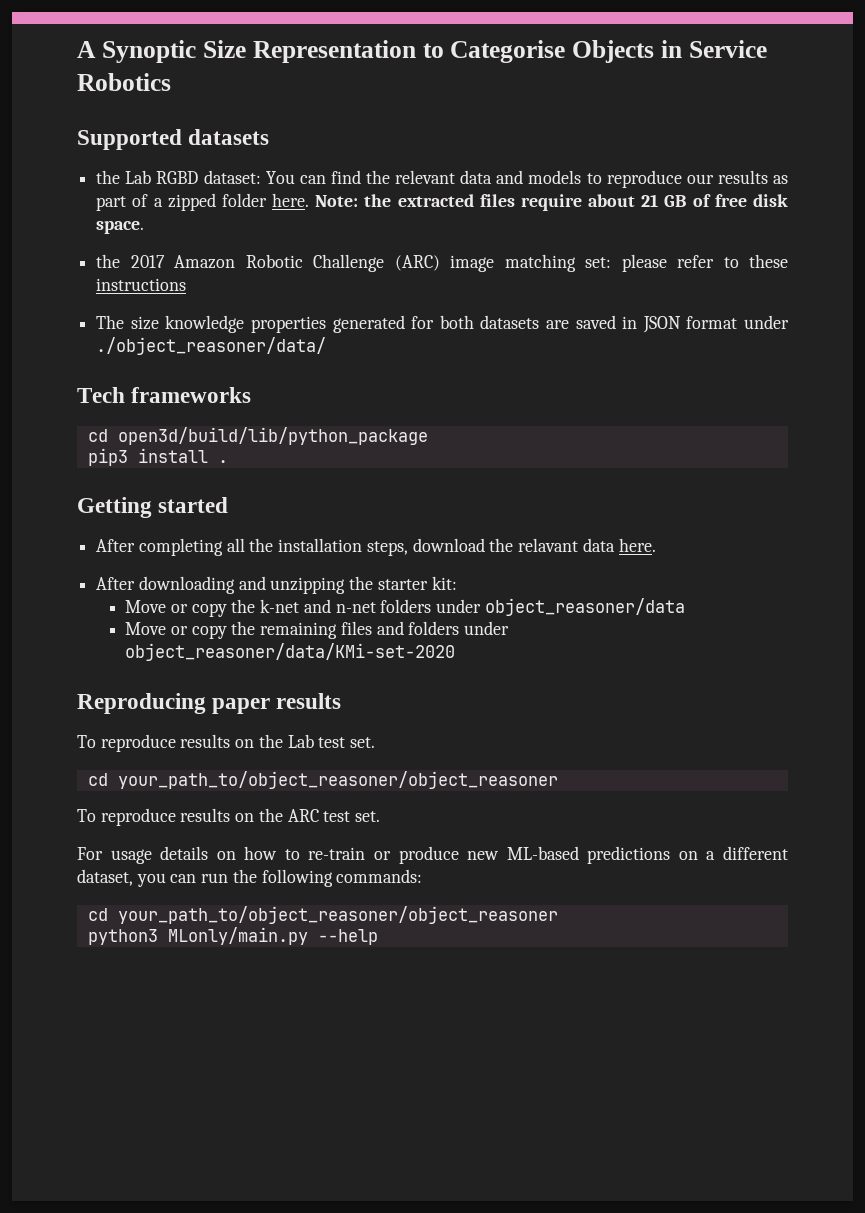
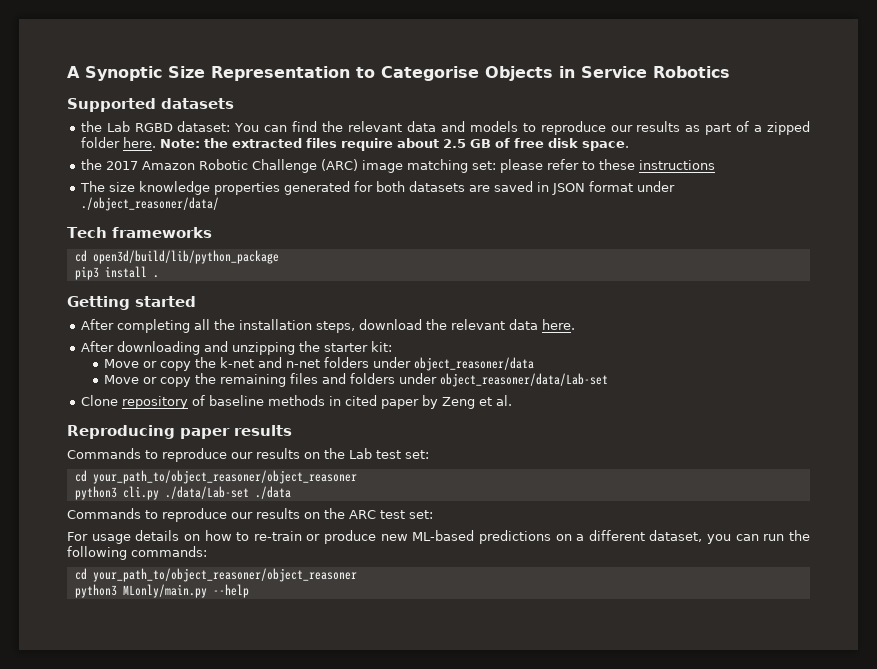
[641,194,659,207] 21 -> [442,139,466,148] 2.5
[518,538,579,552] relavant -> [450,319,505,330] relevant
[125,643,456,661] object_reasoner/data/KMi-set-2020 -> [439,373,608,387] [80,395,512,409] object_reasoner/data/Lab-set // Clone repository of baseline methods in cited paper by Zeng et al.
[77,734,176,752] To reproduce -> [67,448,253,462] Commands to reproduce our
[350,737,376,748] [87,771,558,789] [77,808,176,826] set. // cd your_path_to/object_reasoner/object_reasoner // To reproduce -> [405,450,429,459] [74,470,357,484] [74,486,291,500] [67,508,253,522] set: // cd your_path_to/object_reasoner/object_reasoner // python3 cli.py ./data/Lab-set ./data // Commands to reproduce our
[355,811,381,822] set. -> [409,510,433,519] set:

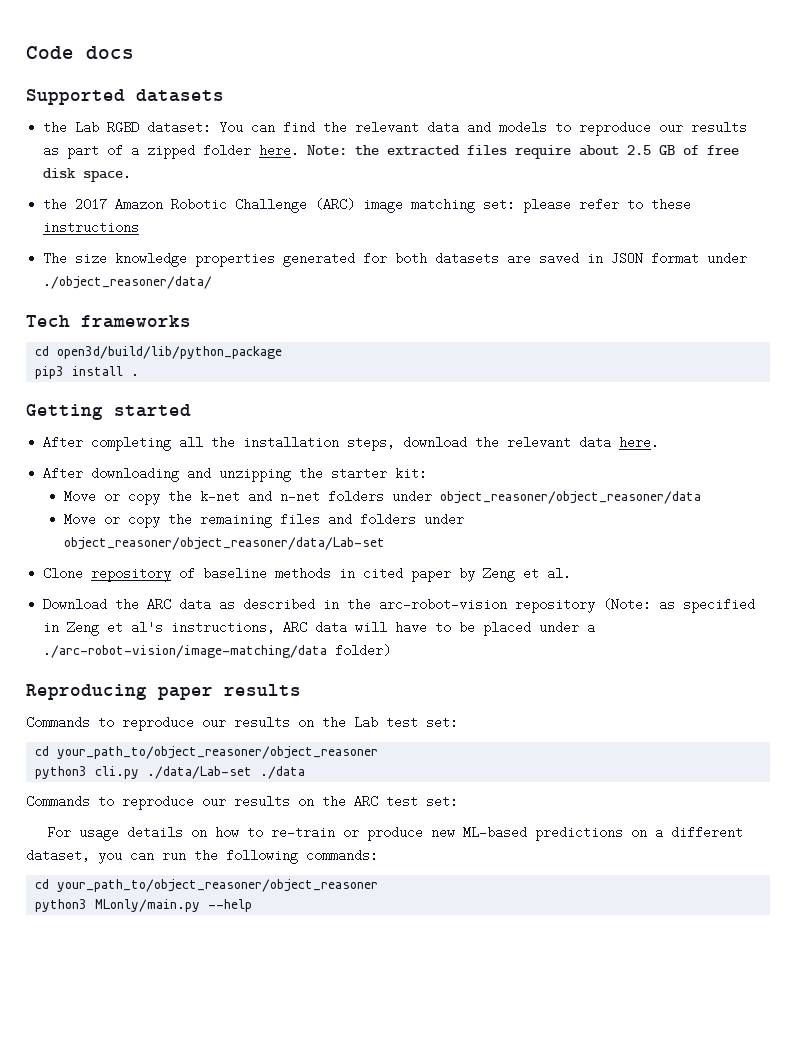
[67,66,730,81] A Synoptic Size Representation to Categorise Objects in Service Robotics -> [26,46,134,59] Code docs
[413,357,534,371] object_reasoner/data -> [439,491,701,504] object_reasoner/object_reasoner/data
[439,373,608,387] object_reasoner/data/Lab-set -> [63,537,385,550] object_reasoner/object_reasoner/data/Lab-set
(512, 400) none -> [43,598,756,613] [43,621,596,636] [43,644,392,658] // Download the ARC data as described in the arc-robot-vision repository (Note: as specified in Zeng et al's instructions, ARC data will have to be placed under a ./arc-robot-vision/image-matching/data folder)

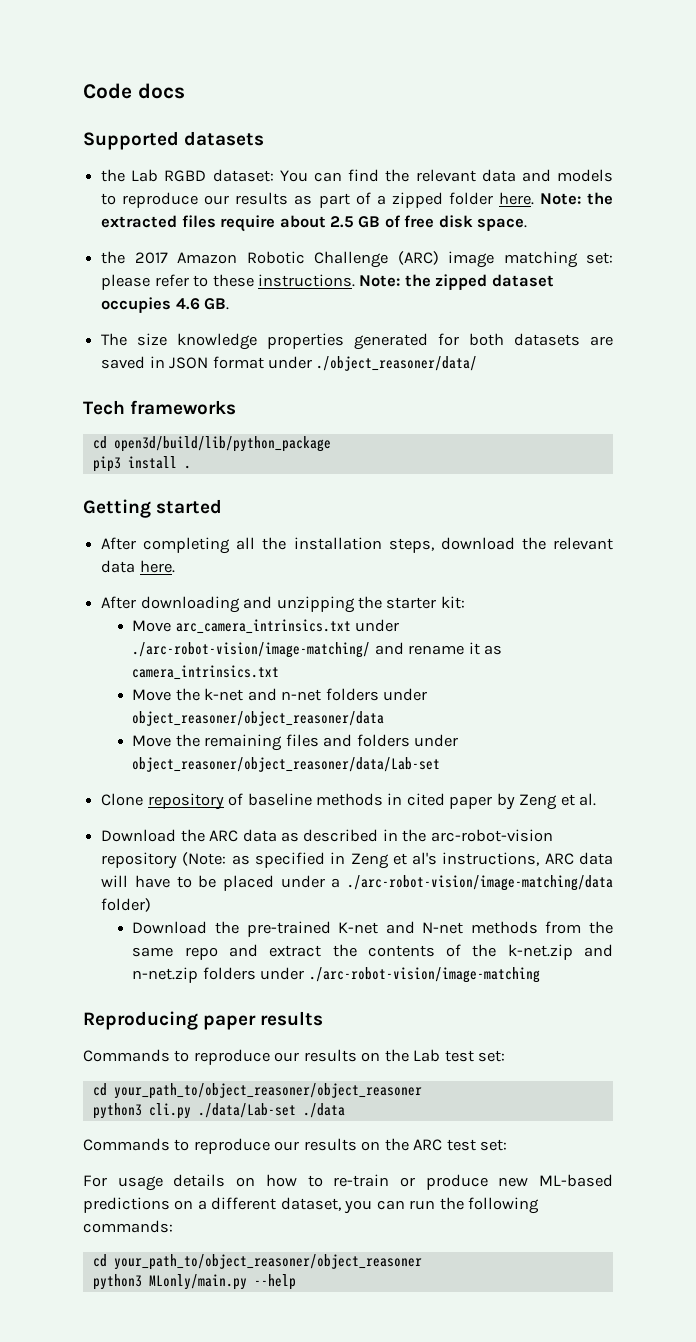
[43,221,140,234] instructions -> [257,274,554,290] [101,297,230,313] instructions. Note: the zipped dataset occupies 4.6 GB.
[103,490,160,505] or copy -> [175,619,400,634] [132,642,503,658] [132,665,280,680] [132,689,172,701] arc_camera_intrinsics.txt under ./arc-robot-vision/image-matching/ and rename it as camera_intrinsics.txt // Move
[103,513,160,528] or copy -> (172, 741) none
(392, 650) none -> [132,921,613,937] [132,944,613,960] [132,967,540,983] // Download the pre-trained K-net and N-net methods from the same repo and extract the contents of the k-net.zip and n-net.zip folders under ./arc-robot-vision/image-matching

